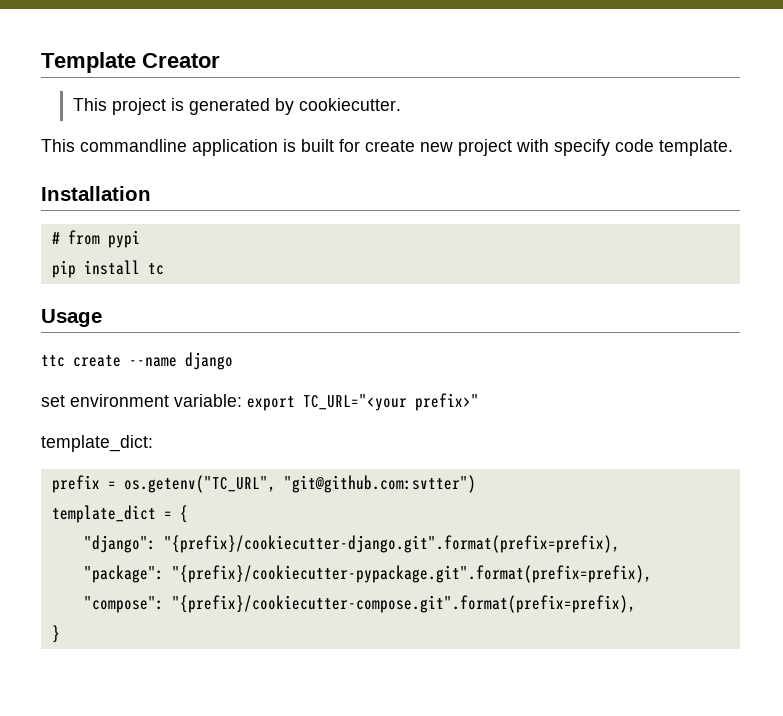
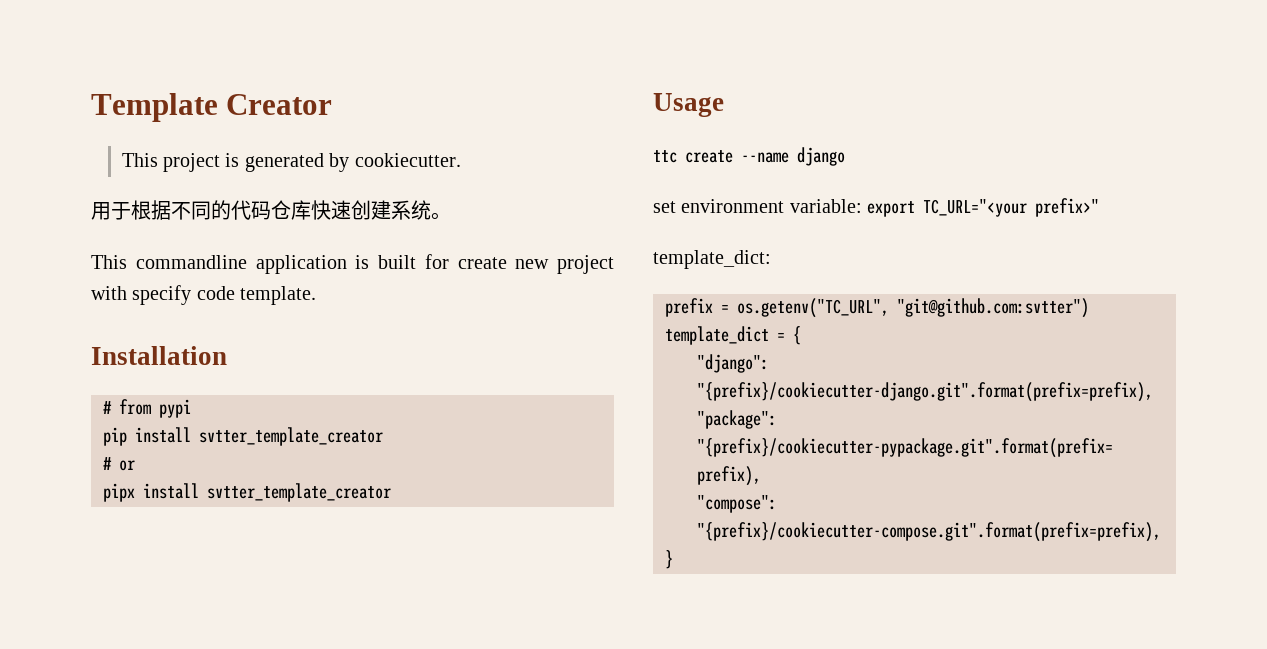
(401, 104) none -> [91,200,451,220] // 用于根据不同的代码仓库快速创建系统。
[147,263,164,275] tc -> [199,427,383,446] [103,457,135,471] [103,483,391,502] svtter_template_creator // # or // pipx install svtter_template_creator

